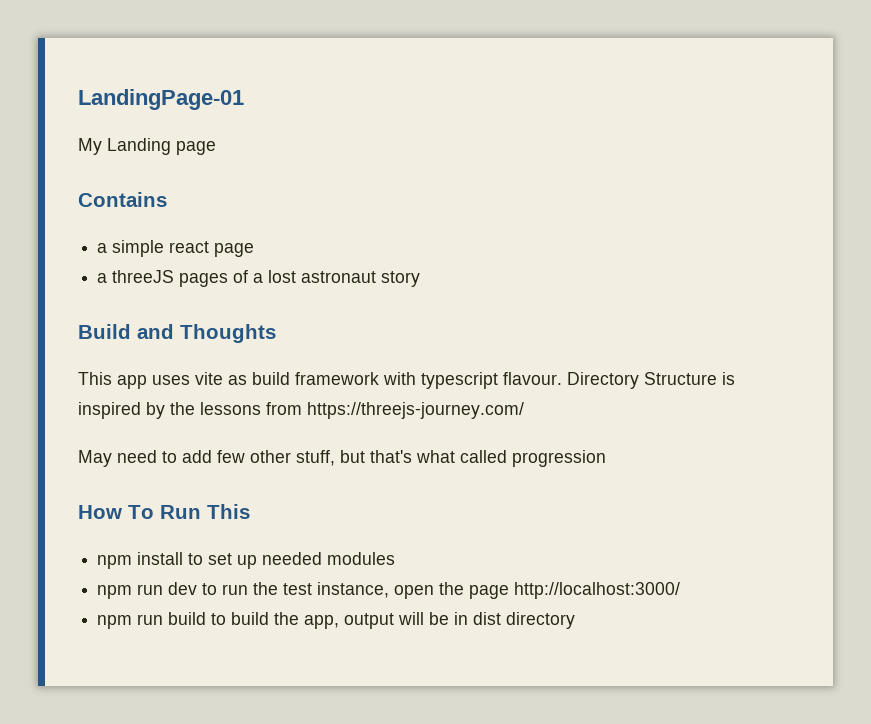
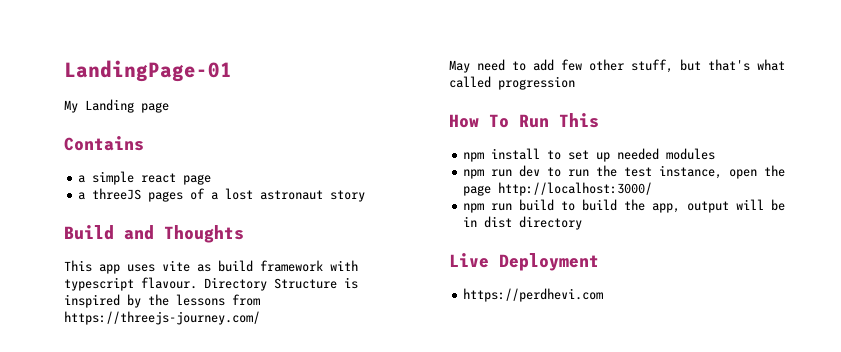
(576, 620) none -> [449,253,599,271] [463,288,604,302] // Live Deployment // https://perdhevi.com

